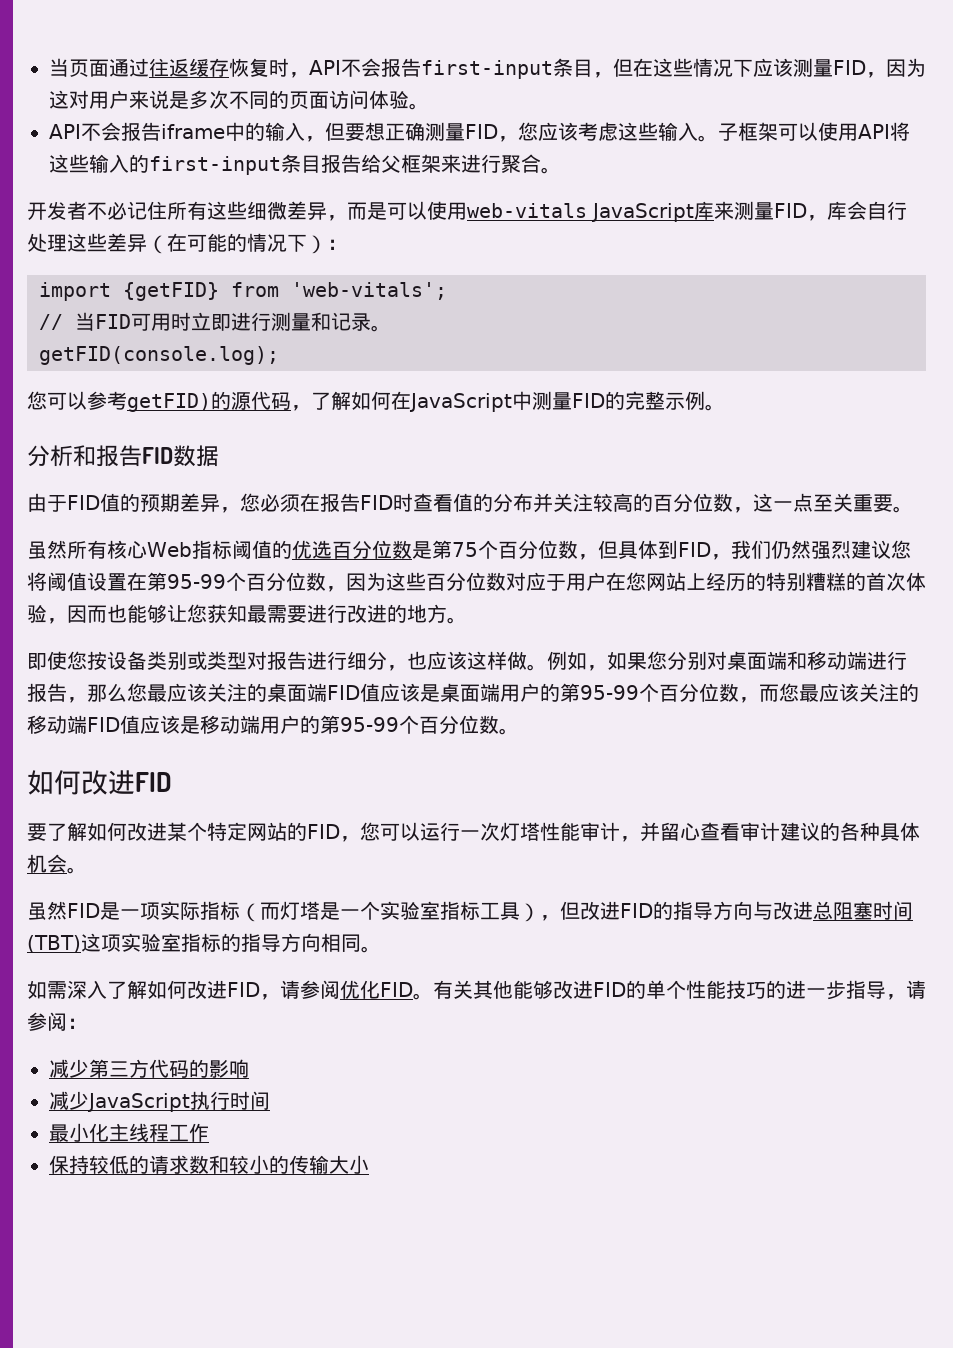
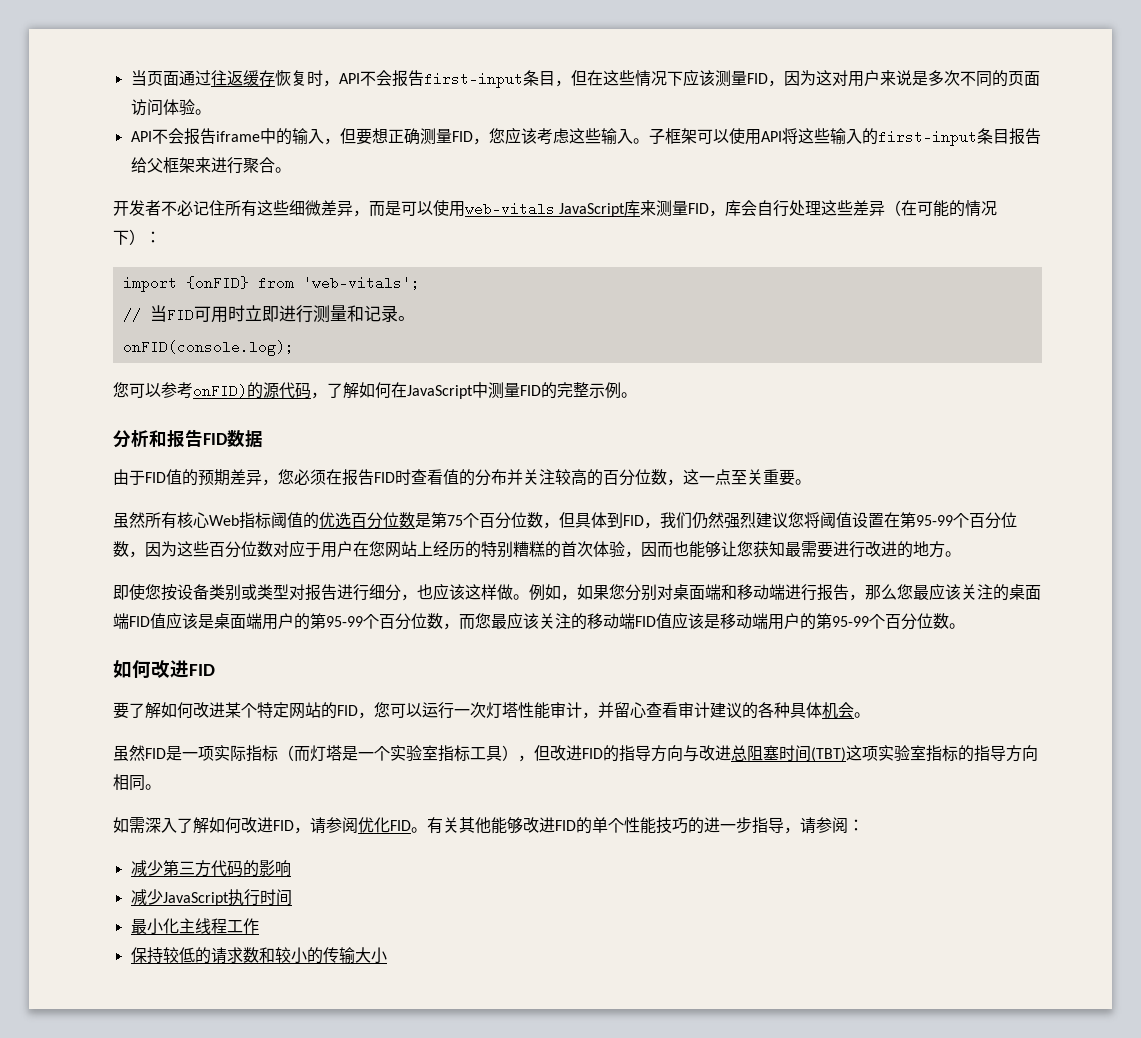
[123,282,219,301] {getFID} -> [185,276,249,290] {onFID}
[39,346,279,365] getFID(console.log); -> [122,340,294,356] onFID(console.log);
[127,393,211,412] getFID) -> [193,384,247,398] onFID)

